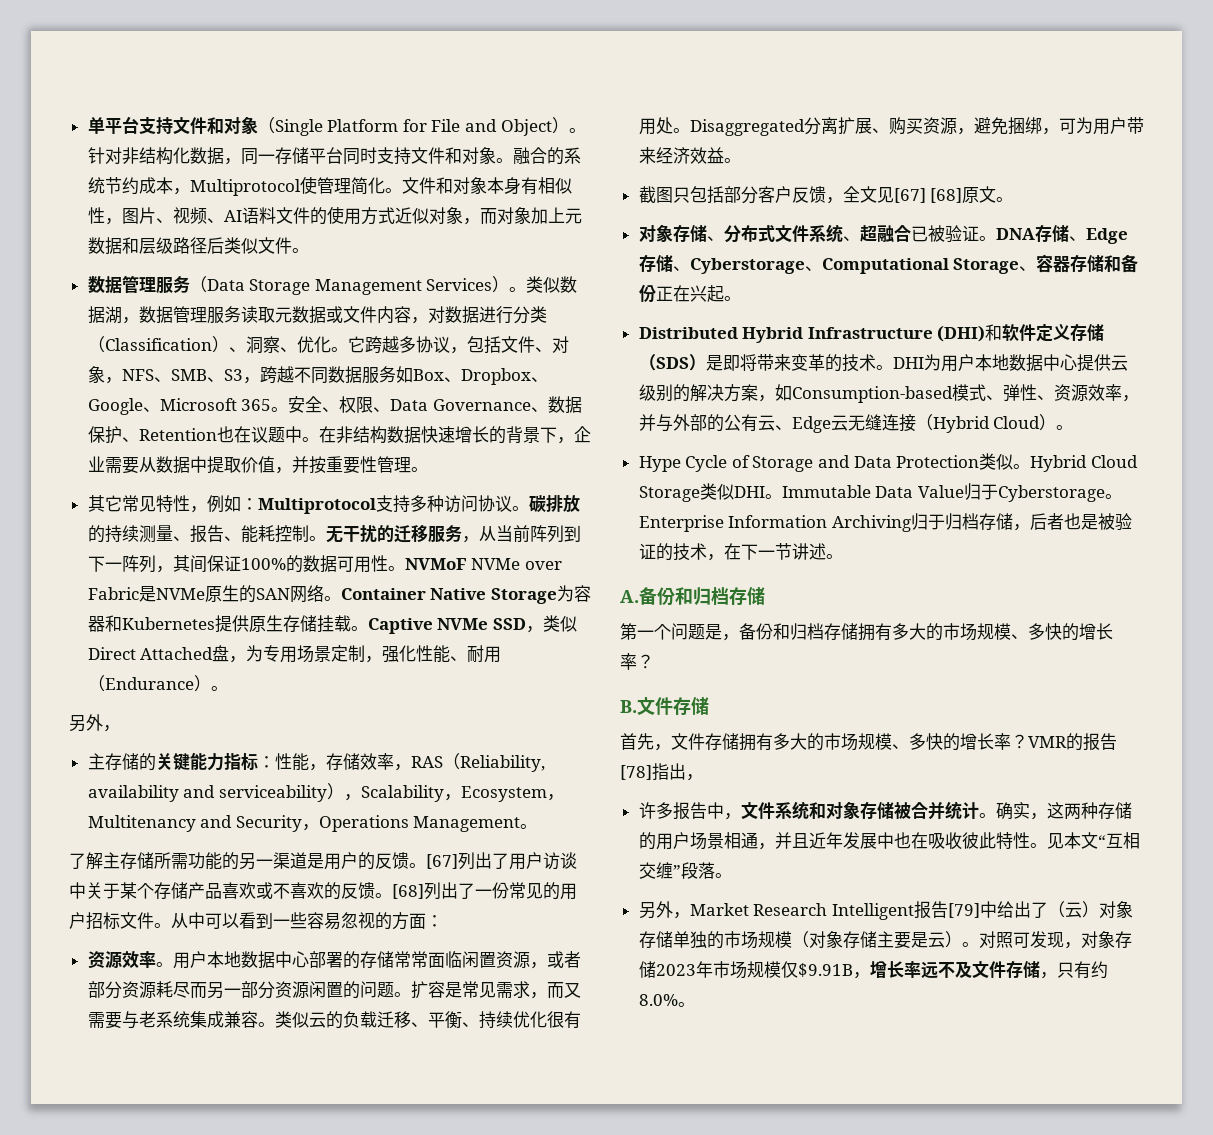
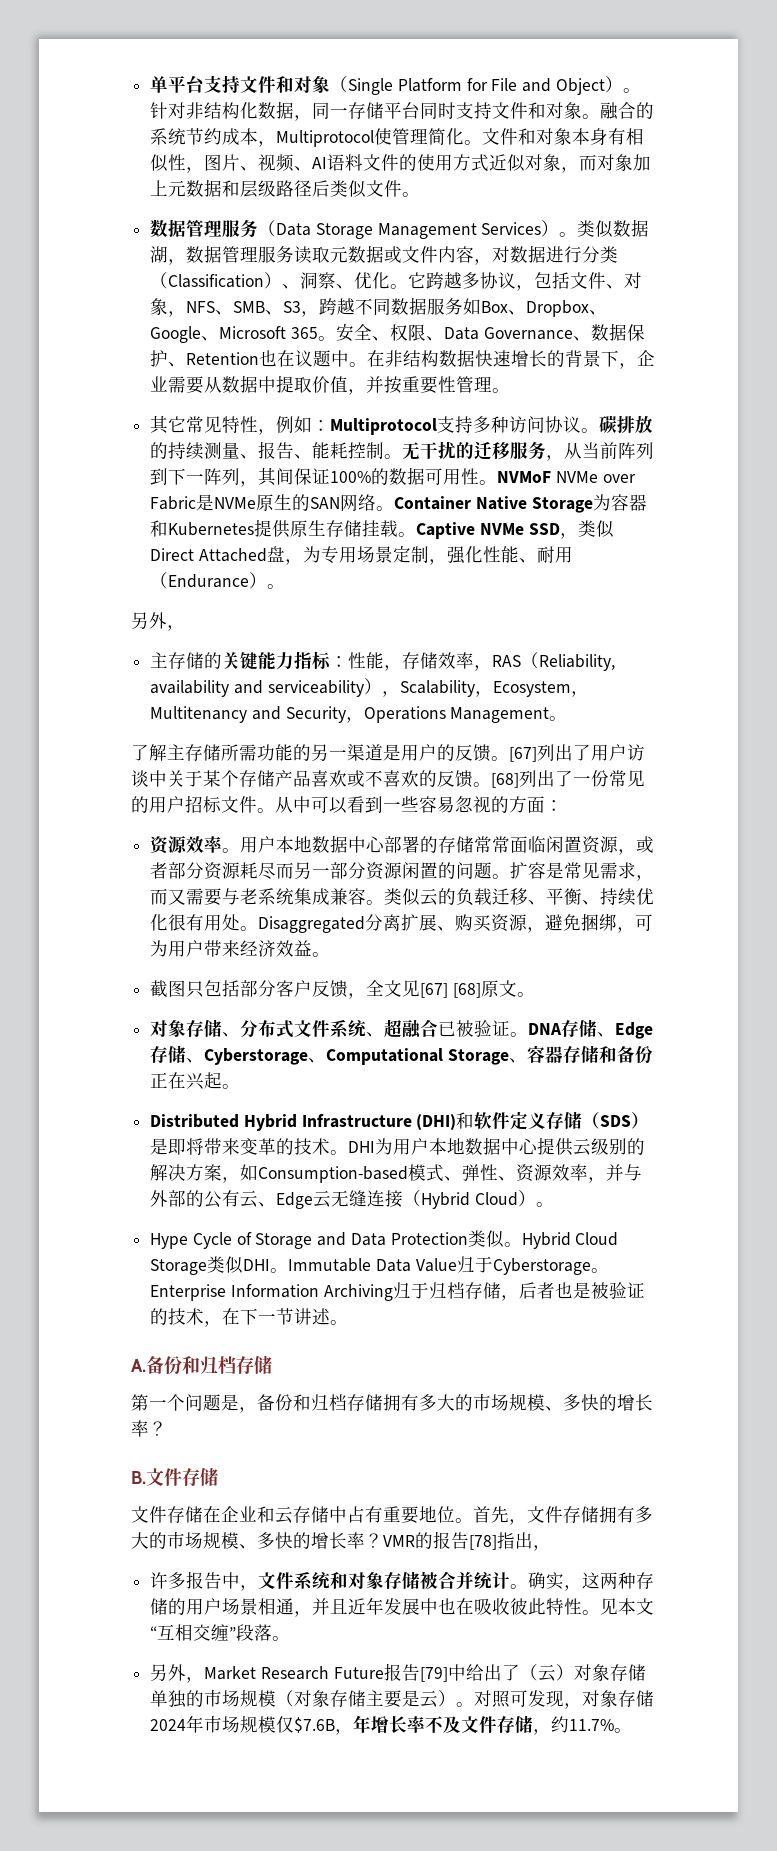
(709, 706) none -> [131,1506,473,1524] 文件存储在企业和云存储中占有重要地位。
[831,903,914,920] Intelligent -> [333,1667,384,1679] Future
[655,964,696,976] 2023 -> [150,1719,187,1731] 2024
[797,961,938,979] $9.91B，增长率远 -> [294,1715,426,1735] $7.6B，年增长率
[1056,961,1108,979] [638,994,678,1006] 只有约8.0% -> [551,1716,615,1733] 约11.7%

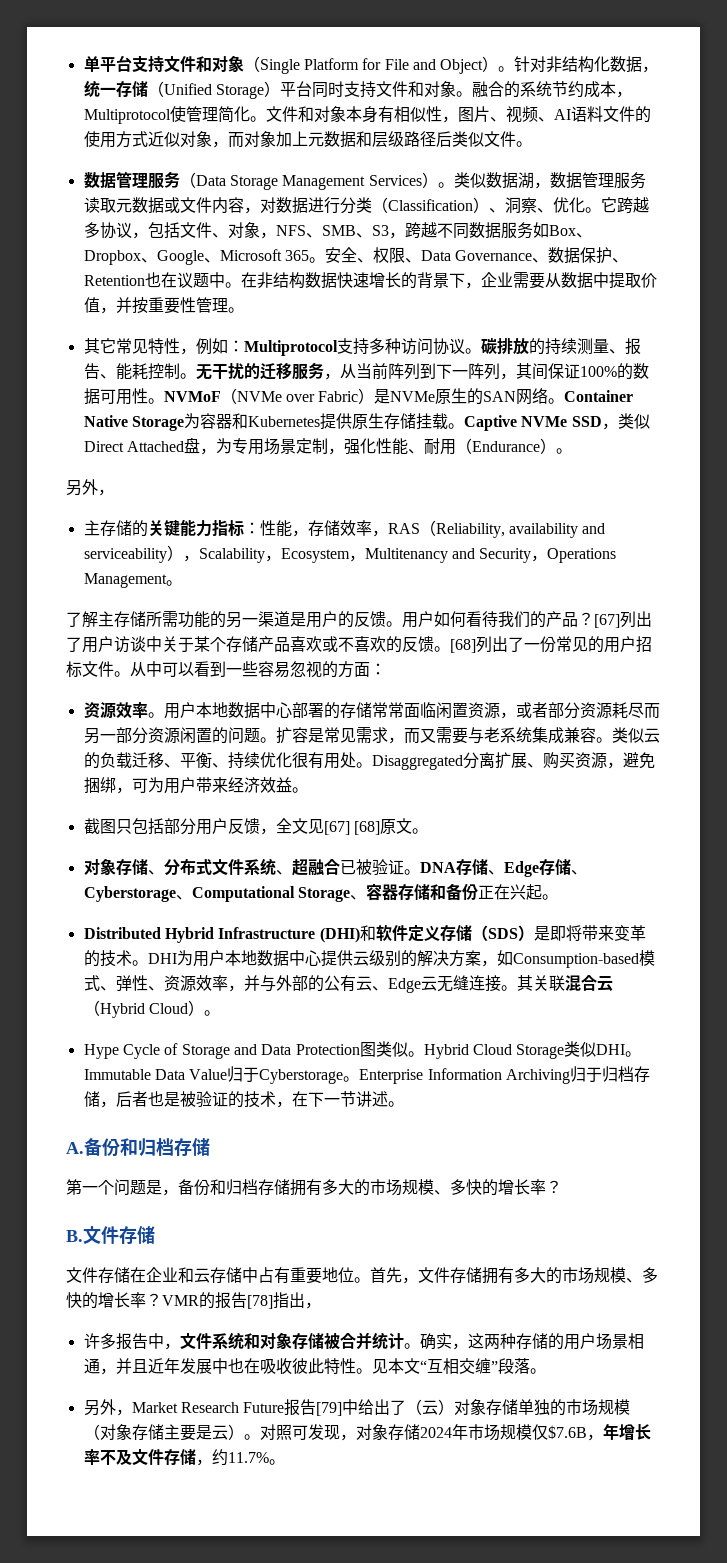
[312,102,385,119] 同一存储 -> [83,80,280,99] 统一存储（Unified Storage）
(552, 477) none -> [220,388,237,404] （
(197, 503) none -> [358,388,375,404] ）
(509, 758) none -> [402,611,594,628] 用户如何看待我们的产品？
[276,980,295,997] 客 -> [195,819,212,835] 用
(404, 1199) none -> [500,975,613,991] 。其关联混合云
(468, 1238) none -> [359,1042,376,1057] 图

